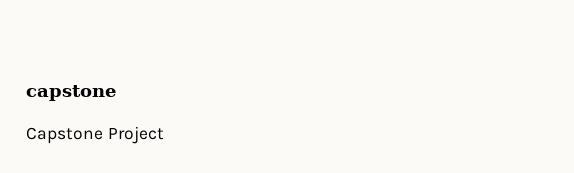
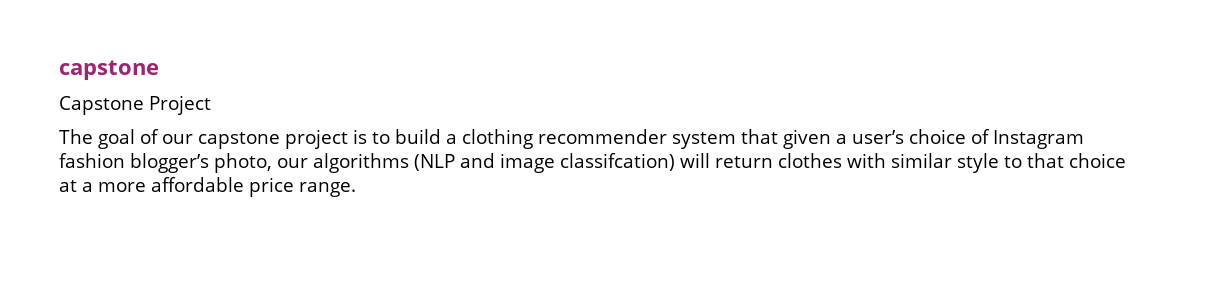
(164, 135) none -> [59,129,1085,149] [59,153,1127,173] [59,177,356,197] // The goal of our capstone project is to build a clothing recommender system that given a user’s choice of Instagram fashion blogger’s photo, our algorithms (NLP and image classifcation) will return clothes with similar style to that choice at a more affordable price range.

